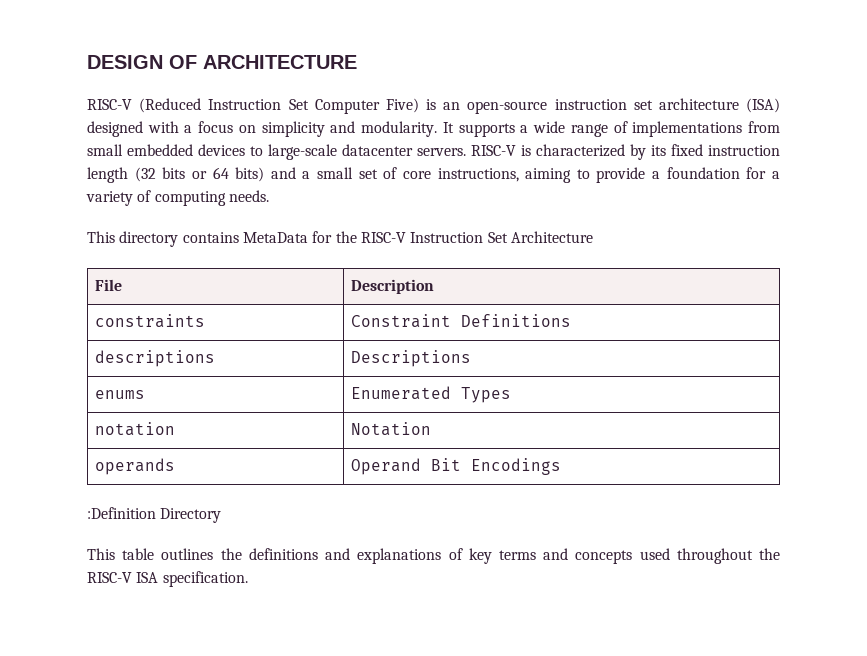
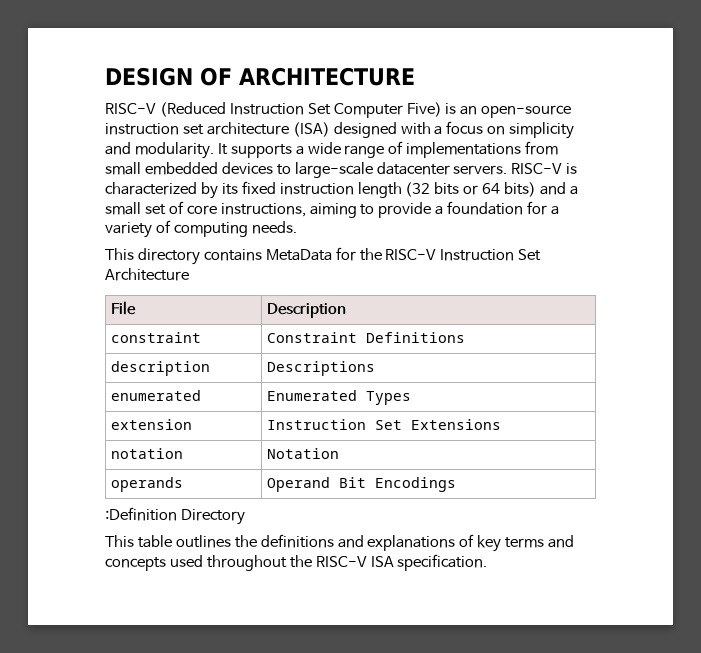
[95,314,206,328] constraints -> [111,332,202,343] constraint
[95,350,216,367] descriptions -> [111,361,211,376] description
[95,390,146,399] enums -> [111,390,202,401] enumerated
(512, 395) none -> [111,419,193,430] [267,419,502,430] // extension | Instruction Set Extensions

